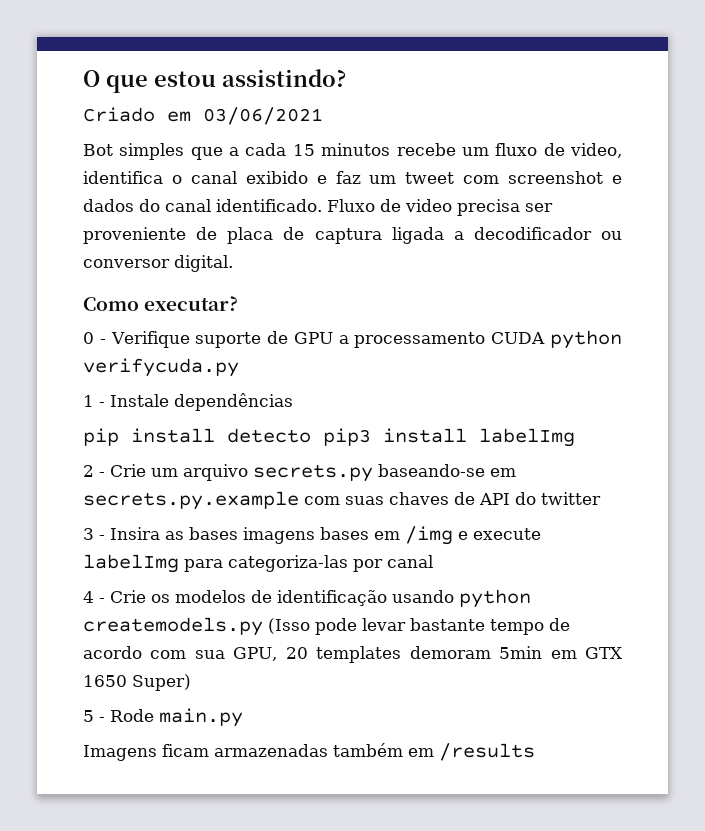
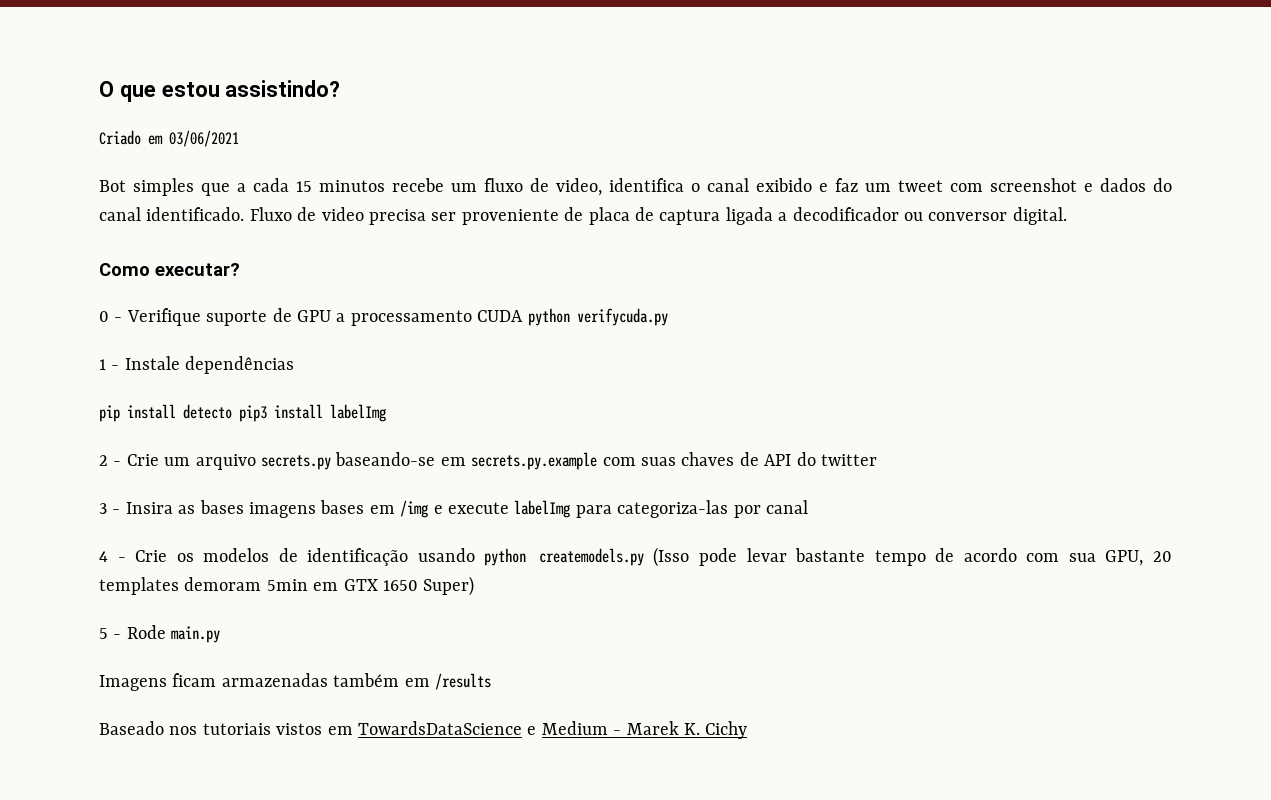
(535, 752) none -> [99,721,748,739] // Baseado nos tutoriais vistos em TowardsDataScience e Medium - Marek K. Cichy

